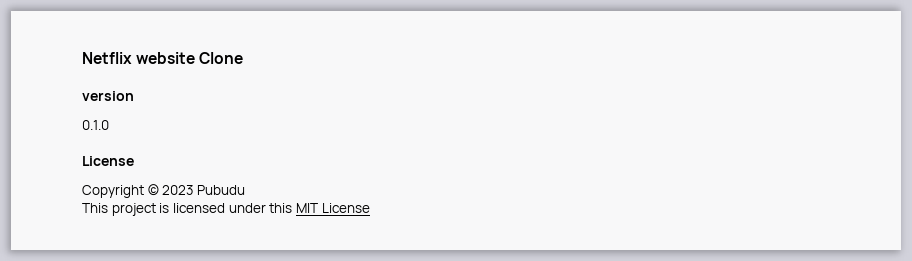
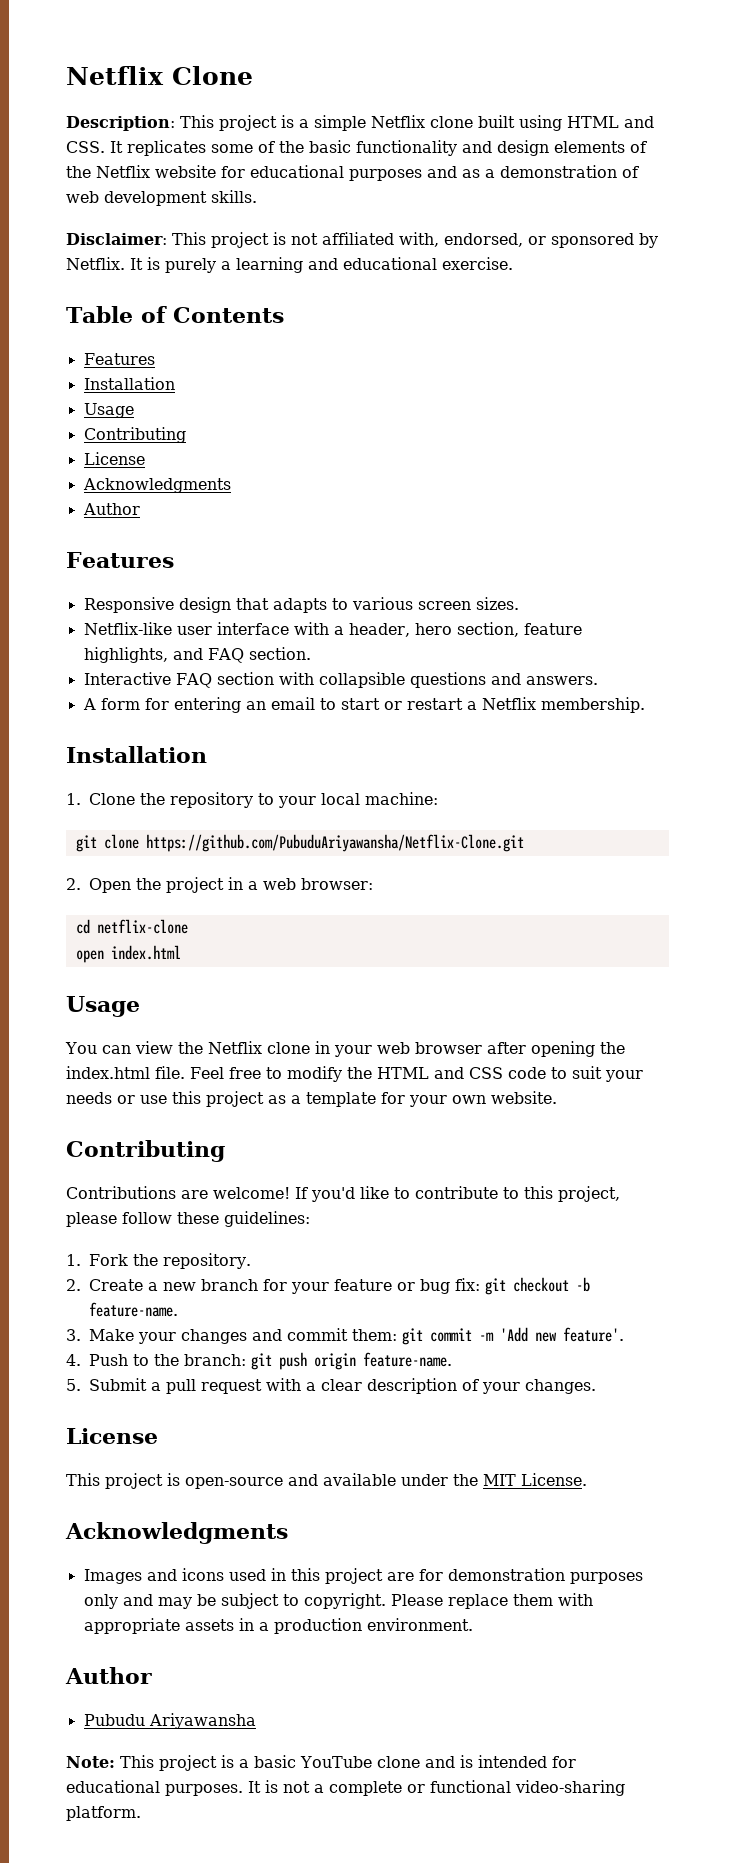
[82,52,244,64] [82,91,134,101] [82,120,109,130] [82,156,134,166] [82,184,245,198] [82,203,370,216] Netflix website Clone // version // 0.1.0 // License // Copyright © 2023 Pubudu // This project is licensed under this MIT License -> [66,66,253,85] [66,115,654,131] [66,140,647,156] [66,165,639,181] [66,190,257,206] [66,232,658,248] [66,257,513,273] [66,306,284,323] [83,353,155,365] [83,377,175,390] [83,403,134,418] [83,427,186,443] [83,452,145,465] [82,478,231,493] [82,503,140,515] [66,552,174,568] [83,597,519,613] [83,622,582,637] [83,647,311,663] [83,672,598,688] [82,697,645,713] [66,746,207,763] [66,792,438,808] [75,834,524,852] [66,877,373,893] [75,919,188,934] [75,945,181,963] [66,996,140,1017] [65,1041,625,1057] [66,1066,643,1082] [66,1091,557,1107] [66,1140,225,1162] [66,1186,620,1202] [66,1211,310,1227] [66,1253,251,1269] [66,1277,590,1295] [89,1302,178,1317] [66,1327,624,1345] [66,1352,452,1370] [66,1378,596,1394] [66,1428,158,1444] [66,1473,587,1489] [65,1522,288,1544] [83,1568,643,1584] [83,1593,593,1609] [83,1618,473,1634] [65,1667,152,1684] [83,1713,256,1729] [66,1755,576,1771] [66,1780,625,1796] [66,1806,141,1821] Netflix Clone // Description: This project is a simple Netflix clone built using HTML and CSS. It replicates some of the basic functionality and design elements of the Netflix website for educational purposes and as a demonstration of web development skills. // Disclaimer: This project is not affiliated with, endorsed, or sponsored by Netflix. It is purely a learning and educational exercise. // Table of Contents // Features // Installation // Usage // Contributing // License // Acknowledgments // Author // Features // Responsive design that adapts to various screen sizes. // Netflix-like user interface with a header, hero section, feature highlights, and FAQ section. // Interactive FAQ section with collapsible questions and answers. // A form for entering an email to start or restart a Netflix membership. // Installation // 1. Clone the repository to your local machine: // git clone https://github.com/PubuduAriyawansha/Netflix-Clone.git // 2. Open the project in a web browser: // cd netflix-clone // open index.html // Usage // You can view the Netflix clone in your web browser after opening the index.html file. Feel free to modify the HTML and CSS code to suit your needs or use this project as a template for your own website. // Contributing // Contributions are welcome! If you'd like to contribute to this project, please follow these guidelines: // 1. Fork the repository. // 2. Create a new branch for your feature or bug fix: git checkout -b feature-name. // 3. Make your changes and commit them: git commit -m 'Add new feature'. // 4. Push to the branch: git push origin feature-name. // 5. Submit a pull request with a clear description of your changes. // License // This project is open-source and available under the MIT License. // Acknowledgments // Images and icons used in this project are for demonstration purposes only and may be subject to copyright. Please replace them with appropriate assets in a production environment. // Author // Pubudu Ariyawansha // Note: This project is a basic YouTube clone and is intended for educational purposes. It is not a complete or functional video-sharing platform.

